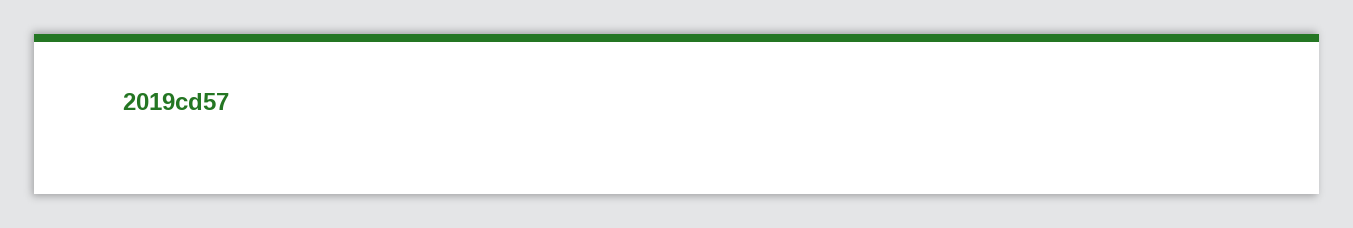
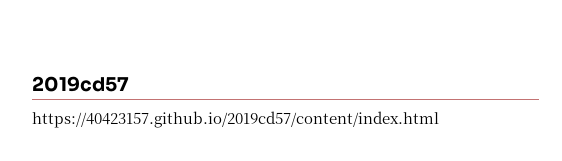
(229, 101) none -> [32,111,439,128] // https://40423157.github.io/2019cd57/content/index.html

